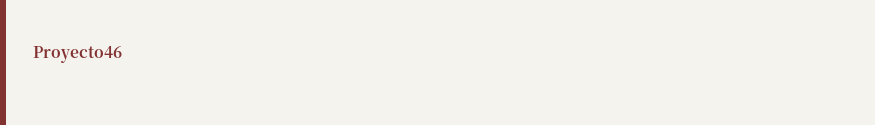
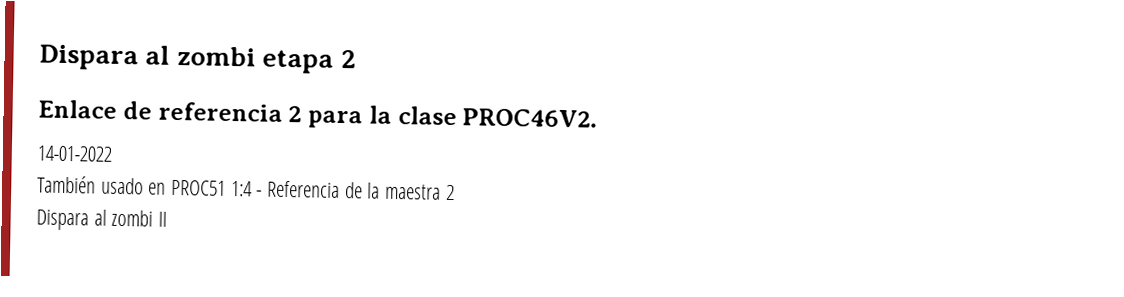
[33,46,122,63] Proyecto46 -> [39,44,357,74] [38,99,598,129] [37,145,112,162] [37,175,455,201] [36,209,168,231] Dispara al zombi etapa 2 // Enlace de referencia 2 para la clase PROC46V2. // 14-01-2022 // También usado en PROC51 1:4 - Referencia de la maestra 2 // Dispara al zombi II

